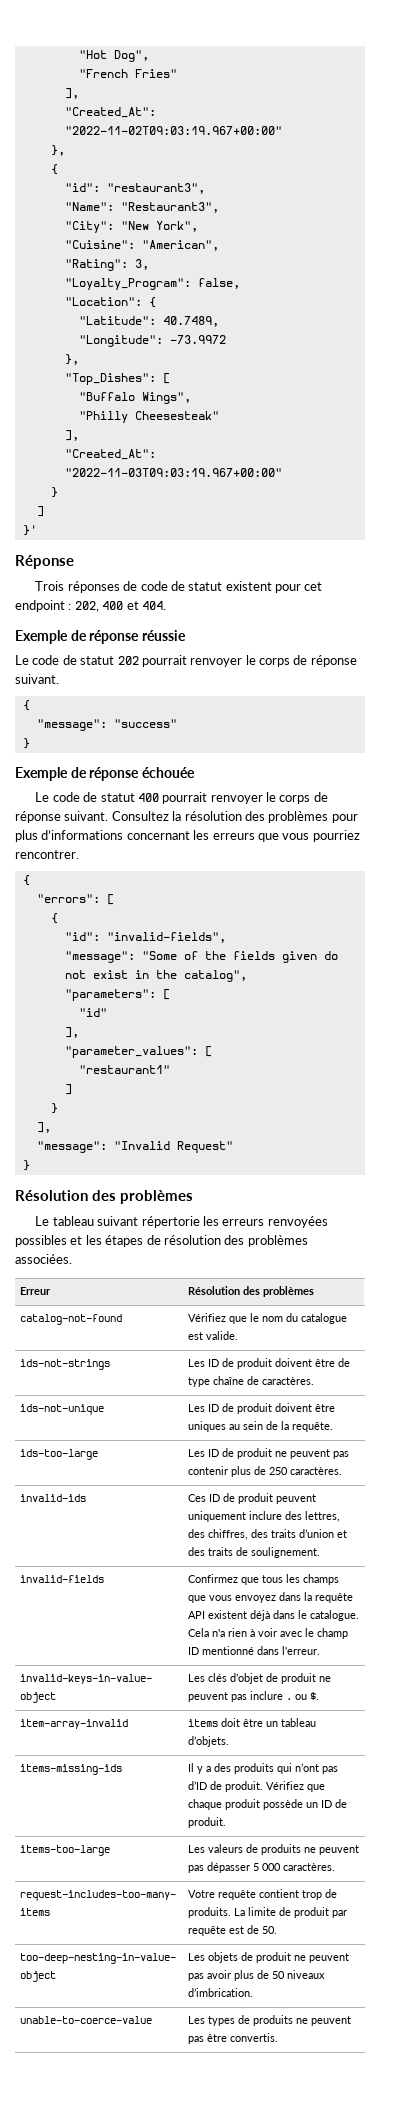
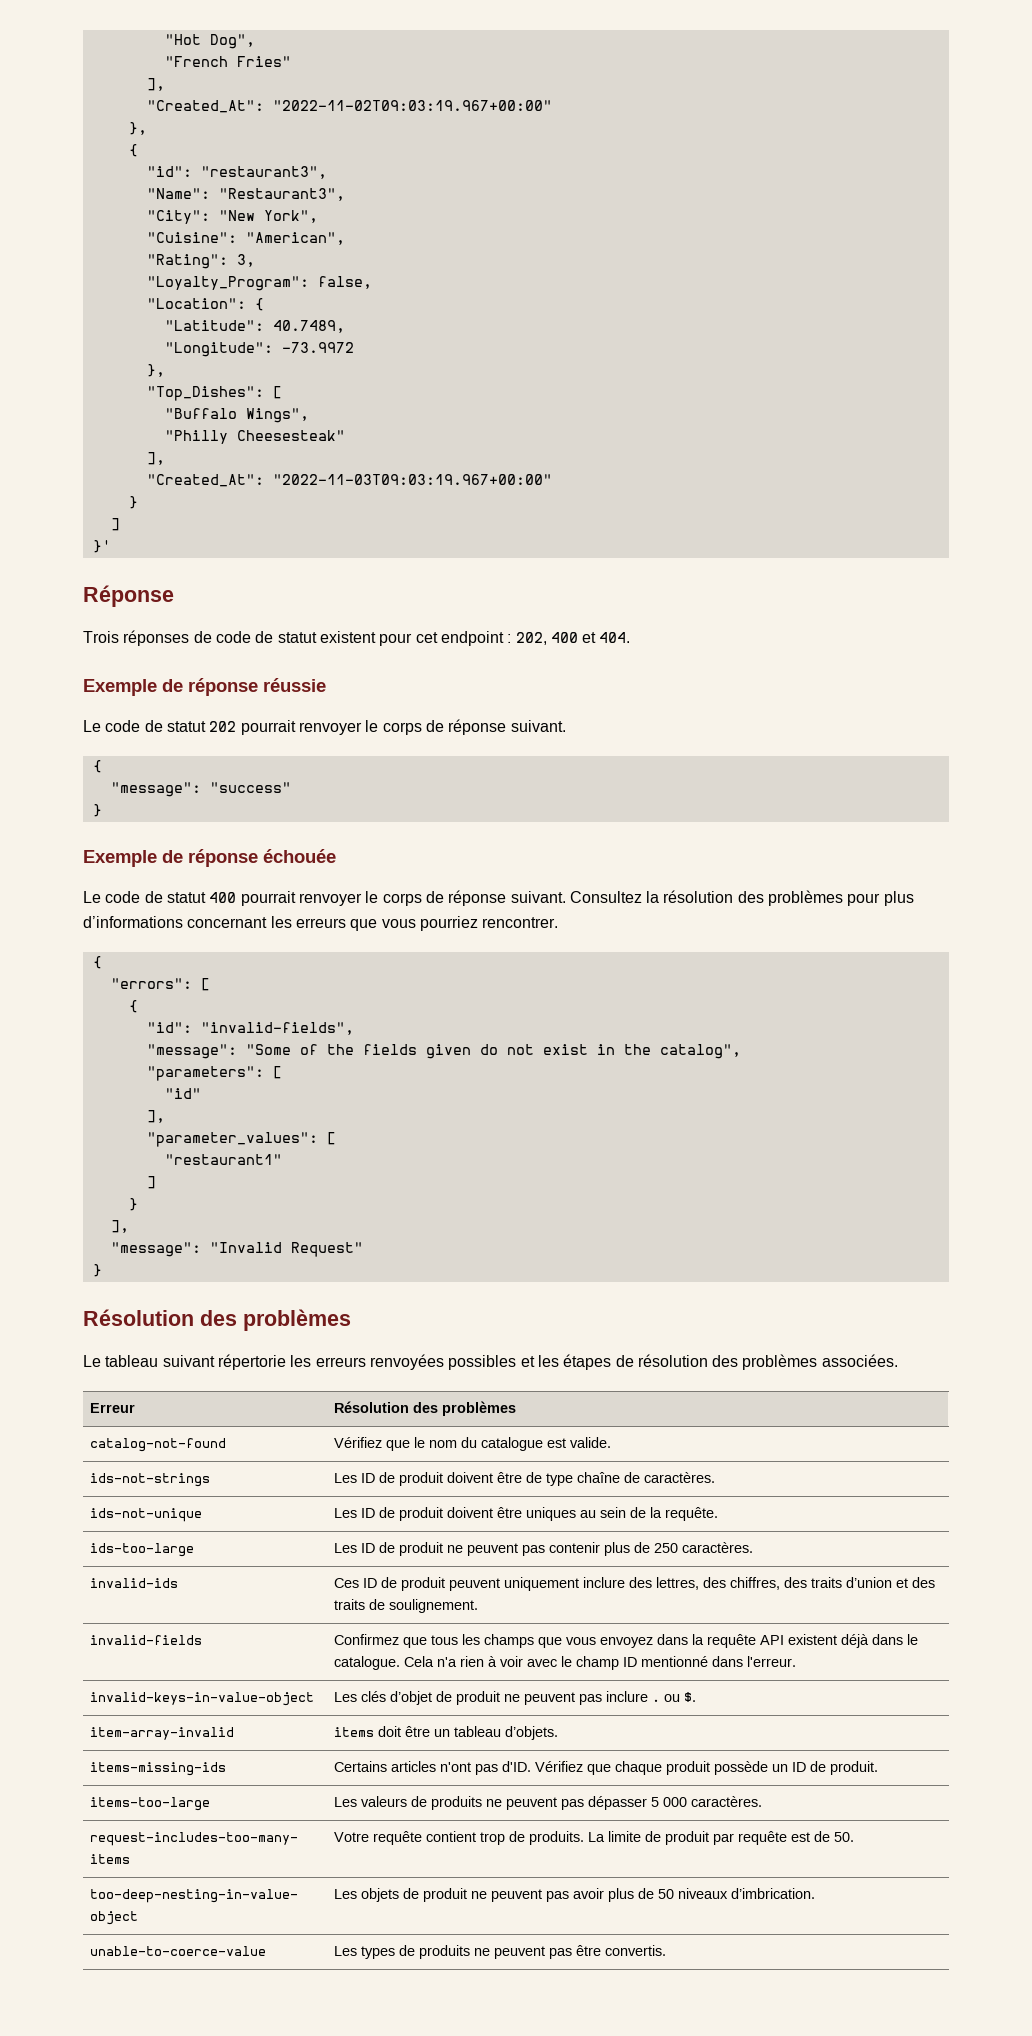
[188,1763,339,1774] [188,1781,264,1792] Il y a des produits qui n’ont pas d’ID de produit. -> [334,1761,532,1775] Certains articles n'ont pas d'ID.

